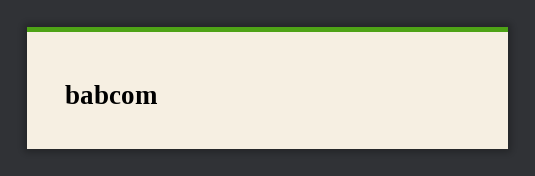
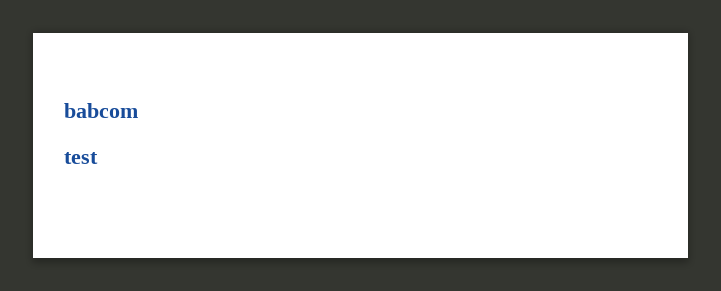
(158, 94) none -> [64,152,98,164] // test

